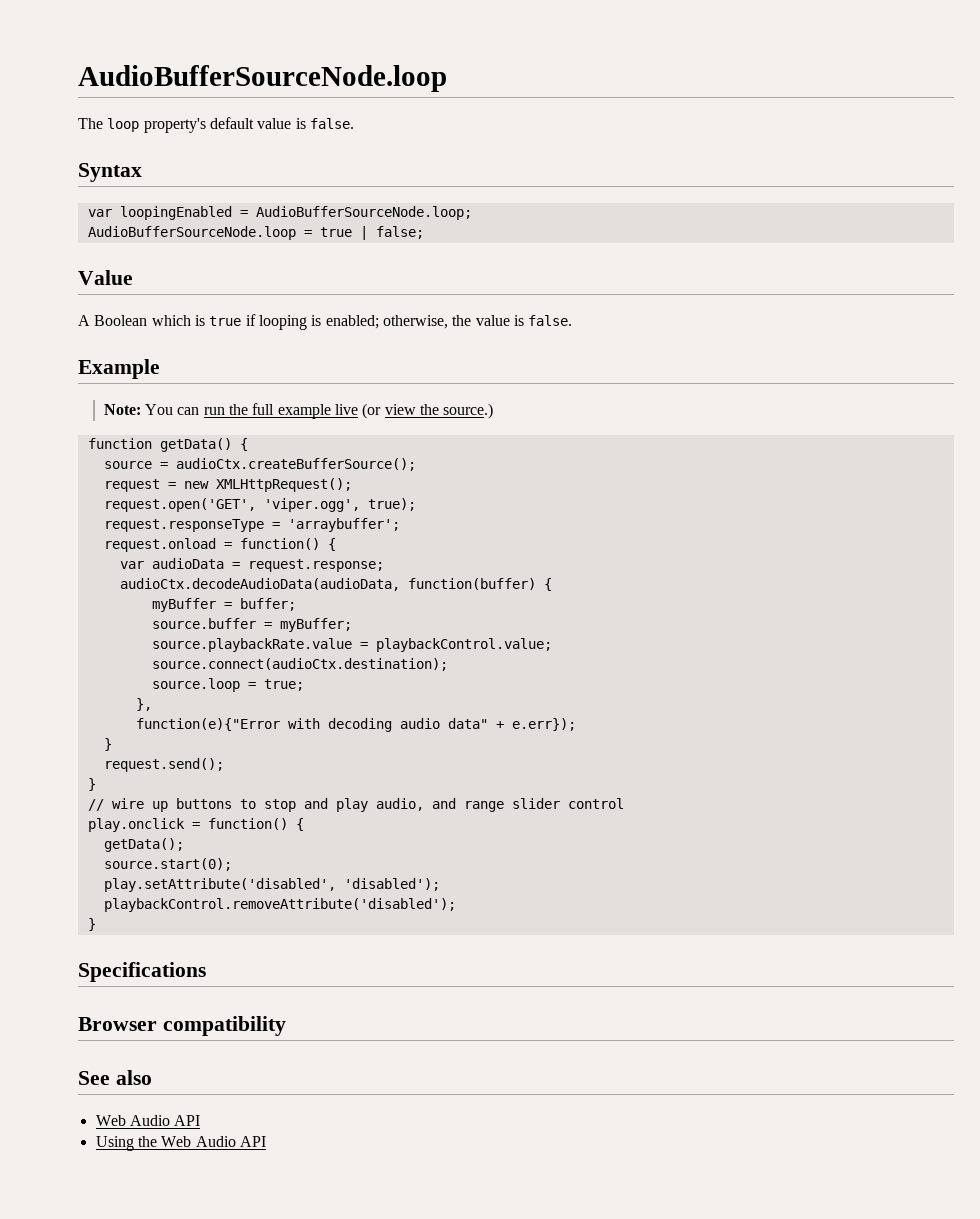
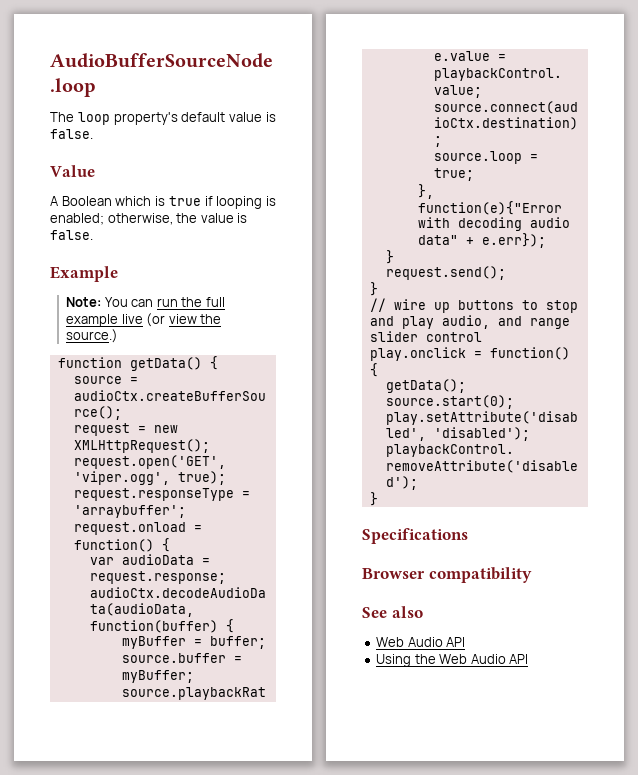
[78,163,142,182] [87,206,472,220] [87,226,424,240] // Syntax // var loopingEnabled = AudioBufferSourceNode.loop; // AudioBufferSourceNode.loop = true | false; -> (93, 134) none

